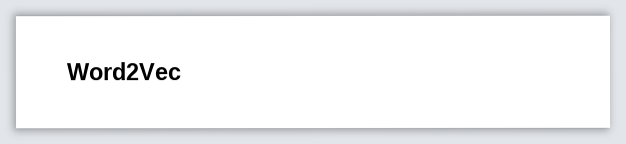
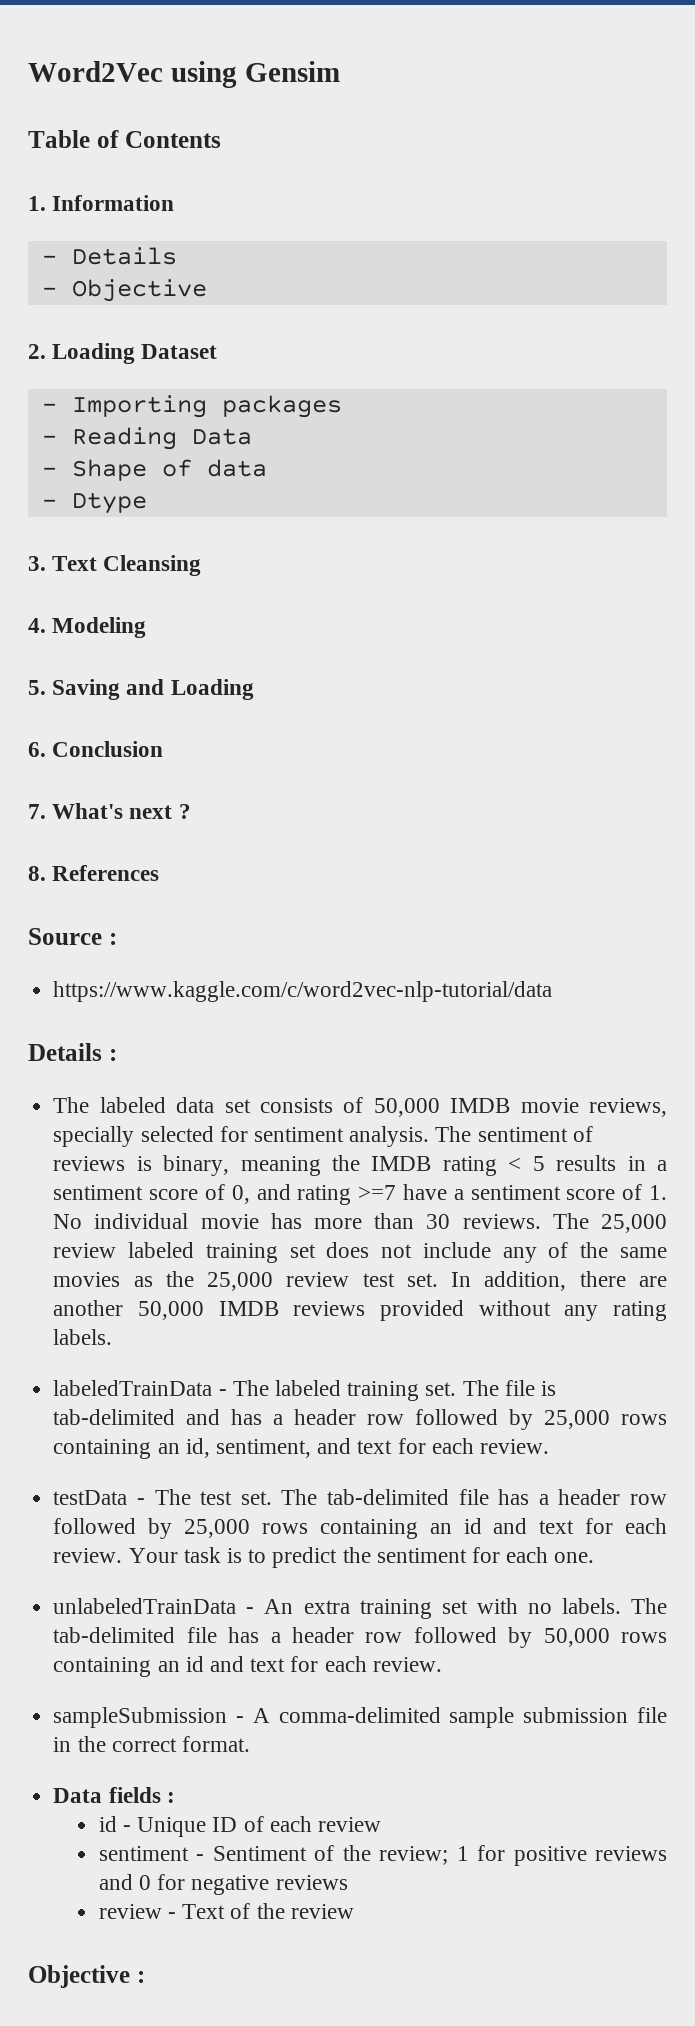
(182, 71) none -> [170,61,340,88] [28,130,221,148] [28,195,175,211] [41,247,177,265] [41,279,207,302] [28,343,218,364] [41,395,342,418] [41,427,252,450] [41,459,267,481] [41,492,147,514] [28,555,202,576] [28,617,147,638] [28,679,254,700] [28,741,164,757] [28,803,191,819] [28,865,160,881] [28,928,117,945] [53,981,553,1002] [28,1043,117,1061] [53,1097,667,1117] [53,1126,593,1147] [53,1155,667,1176] [53,1184,668,1205] [53,1213,667,1233] [53,1242,667,1263] [53,1271,667,1291] [53,1300,667,1321] [53,1329,113,1345] [53,1380,556,1401] [53,1409,668,1430] [53,1438,549,1459] [53,1489,668,1505] [53,1518,667,1539] [53,1547,595,1568] [53,1598,667,1619] [53,1627,668,1648] [53,1656,442,1677] [53,1707,667,1728] [53,1736,250,1752] [53,1787,175,1803] [98,1816,382,1837] [98,1845,668,1866] [98,1874,348,1895] [98,1903,354,1919] [28,1965,145,1988] using Gensim // Table of Contents // 1. Information // - Details // - Objective // 2. Loading Dataset // - Importing packages // - Reading Data // - Shape of data // - Dtype // 3. Text Cleansing // 4. Modeling // 5. Saving and Loading // 6. Conclusion // 7. What's next ? // 8. References // Source : // https://www.kaggle.com/c/word2vec-nlp-tutorial/data // Details : // The labeled data set consists of 50,000 IMDB movie reviews, specially selected for sentiment analysis. The sentiment of reviews is binary, meaning the IMDB rating < 5 results in a sentiment score of 0, and rating >=7 have a sentiment score of 1. No individual movie has more than 30 reviews. The 25,000 review labeled training set does not include any of the same movies as the 25,000 review test set. In addition, there are another 50,000 IMDB reviews provided without any rating labels. // labeledTrainData - The labeled training set. The file is tab-delimited and has a header row followed by 25,000 rows containing an id, sentiment, and text for each review. // testData - The test set. The tab-delimited file has a header row followed by 25,000 rows containing an id and text for each review. Your task is to predict the sentiment for each one. // unlabeledTrainData - An extra training set with no labels. The tab-delimited file has a header row followed by 50,000 rows containing an id and text for each review. // sampleSubmission - A comma-delimited sample submission file in the correct format. // Data fields : // id - Unique ID of each review // sentiment - Sentiment of the review; 1 for positive reviews and 0 for negative reviews // review - Text of the review // Objective :

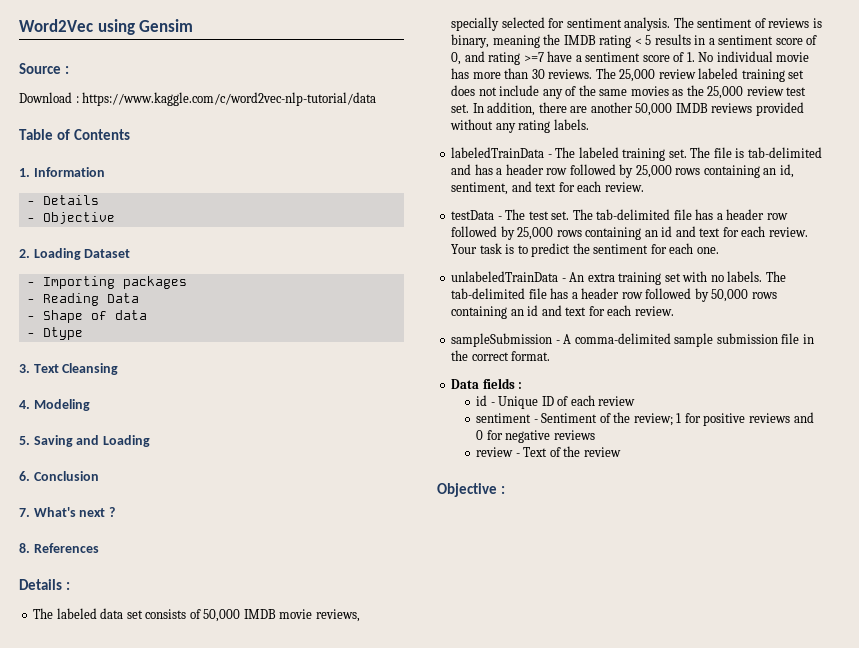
(340, 71) none -> [19,63,69,74] [19,92,377,106] // Source : // Download : https://www.kaggle.com/c/word2vec-nlp-tutorial/data
[28,928,117,945] [53,981,553,1002] // Source : // https://www.kaggle.com/c/word2vec-nlp-tutorial/data -> (99, 548) none

